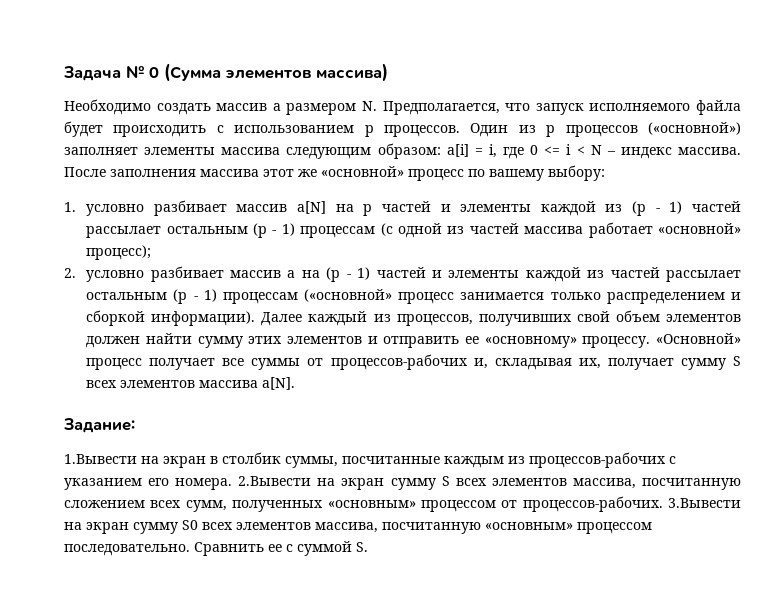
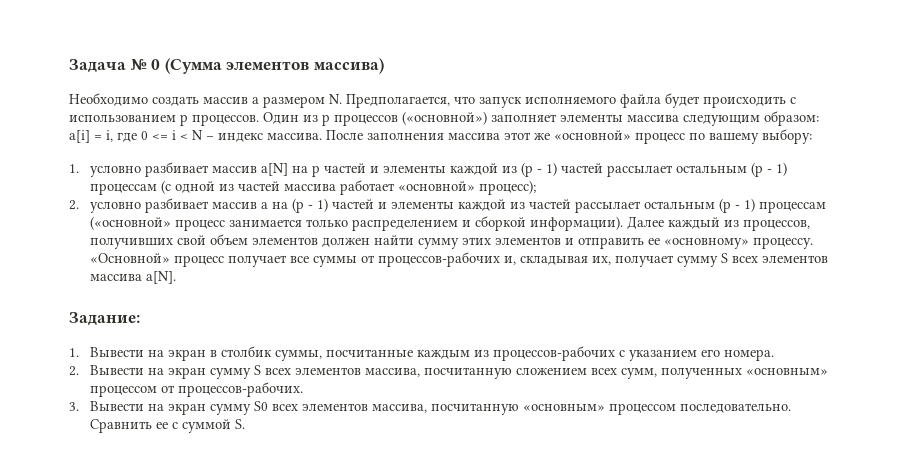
[64,454,137,464] 1.Вывести -> [69,347,145,357] 1. Вывести
[238,476,312,486] 2.Вывести -> [69,365,145,376] // 2. Вывести
[668,498,741,508] 3.Вывести -> [69,401,145,411] // 3. Вывести

